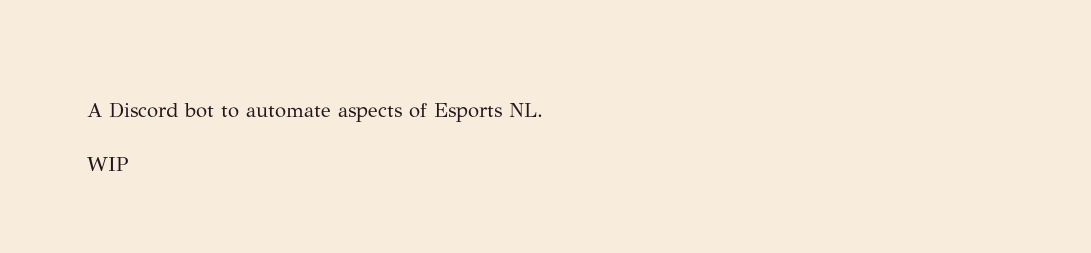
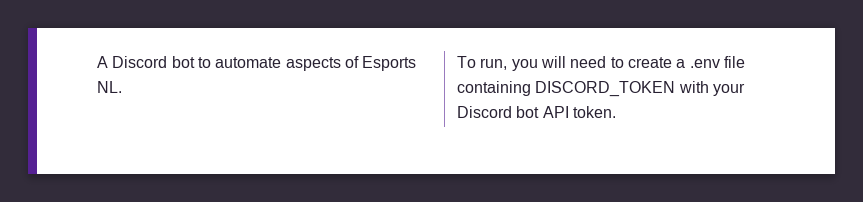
[87,157,128,171] WIP -> [457,56,745,71] [457,81,745,97] [457,106,616,118] To run, you will need to create a .env file containing DISCORD_TOKEN with your Discord bot API token.

